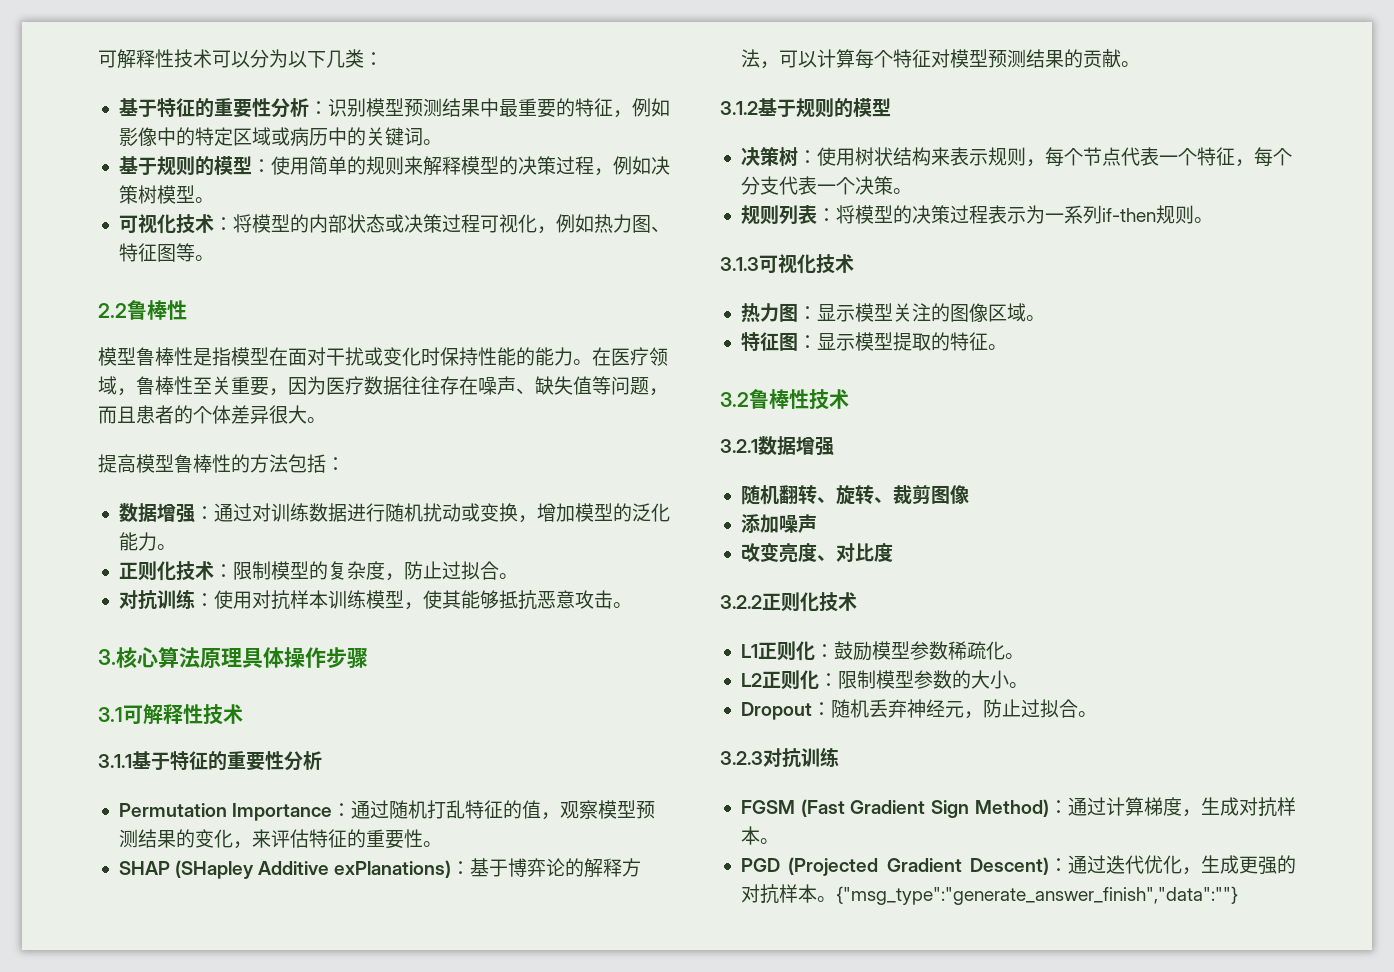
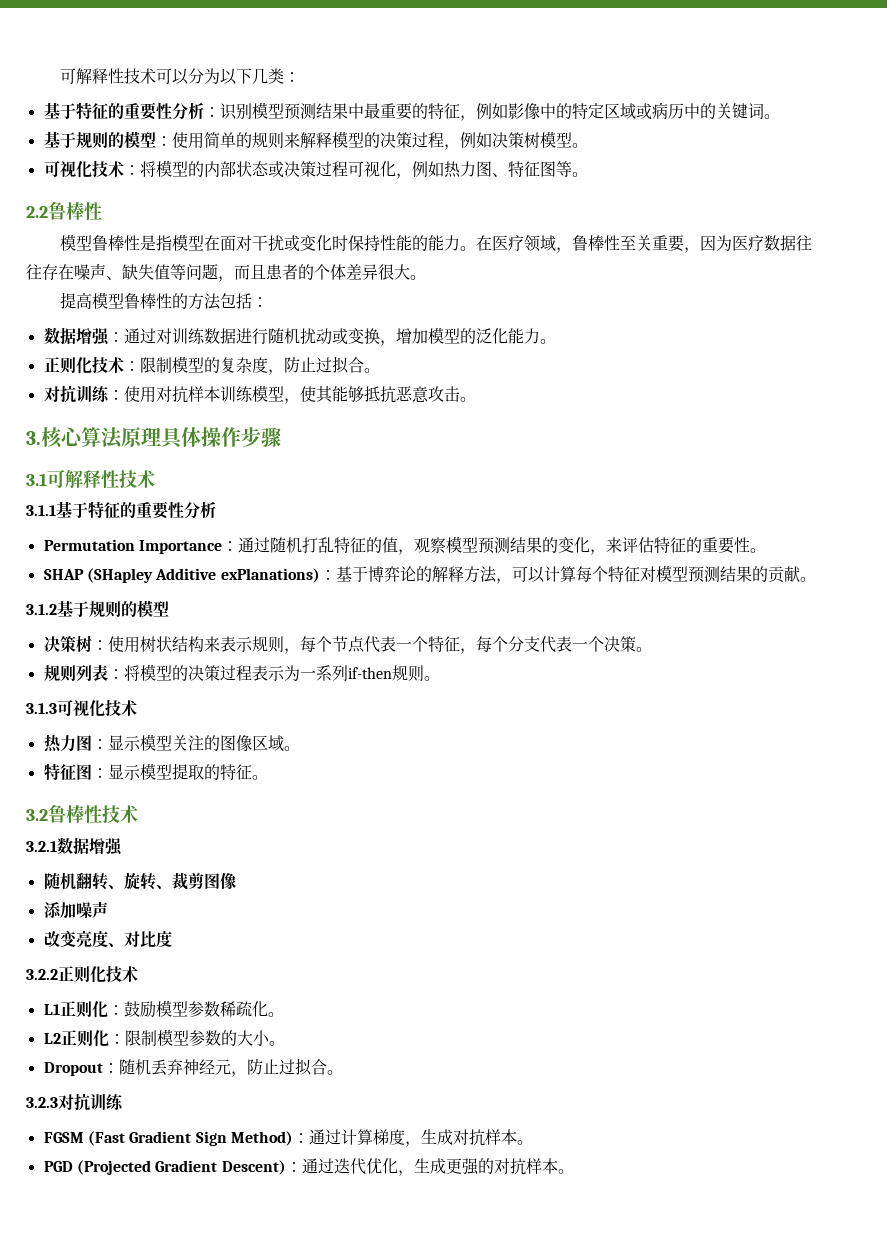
[835,886,1238,905] {"msg_type":"generate_answer_finish","data":""} -> (574, 1171) none

